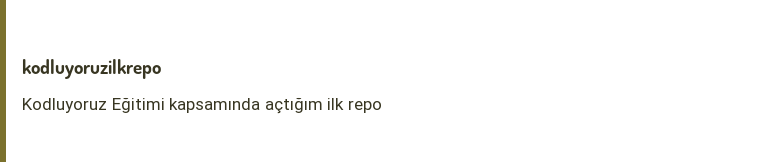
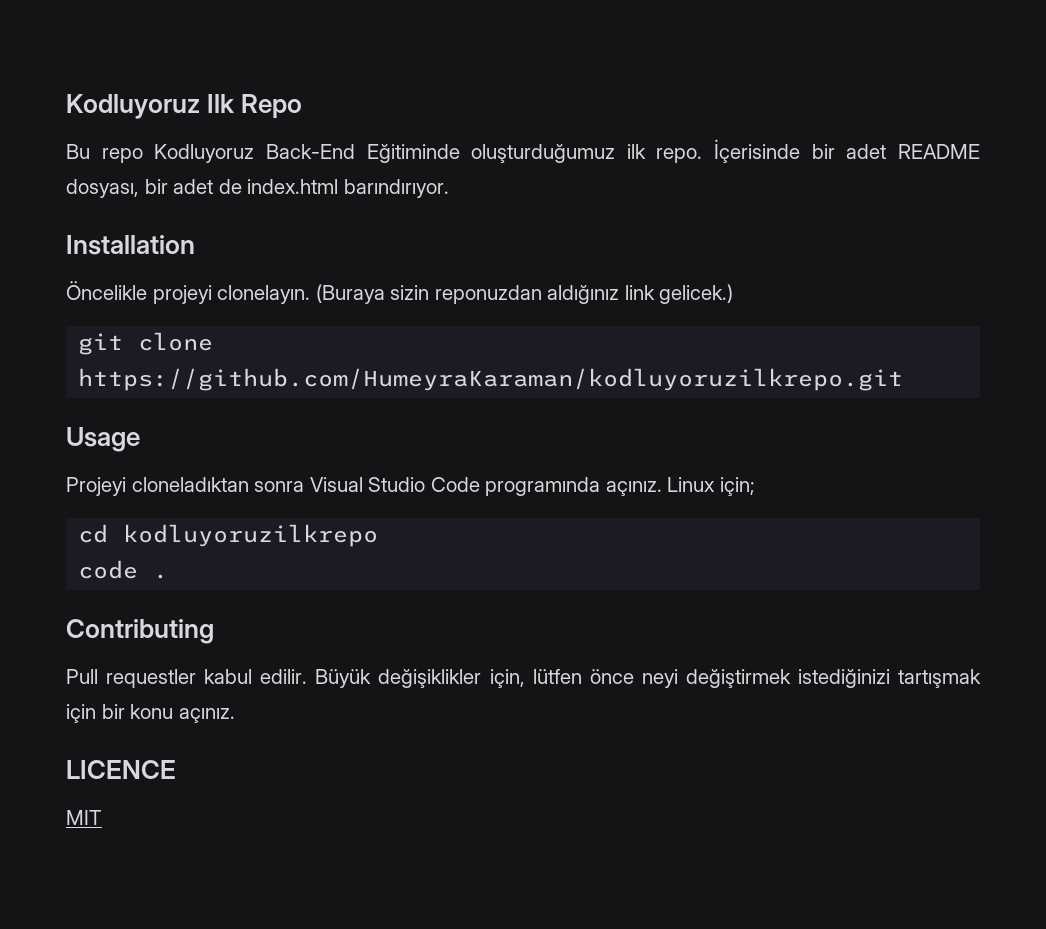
[22,59,161,79] [22,97,382,114] kodluyoruzilkrepo // Kodluyoruz Eğitimi kapsamında açtığım ilk repo -> [66,94,303,119] [66,139,980,163] [66,179,449,198] [66,235,195,255] [66,281,734,304] [78,332,214,355] [78,368,904,391] [66,427,140,452] [66,477,755,496] [78,524,379,547] [78,560,169,579] [66,619,214,644] [66,669,982,688] [66,704,235,723] [66,760,176,779] [66,810,102,825] Kodluyoruz Ilk Repo // Bu repo Kodluyoruz Back-End Eğitiminde oluşturduğumuz ilk repo. İçerisinde bir adet README dosyası, bir adet de index.html barındırıyor. // Installation // Öncelikle projeyi clonelayın. (Buraya sizin reponuzdan aldığınız link gelicek.) // git clone https://github.com/HumeyraKaraman/kodluyoruzilkrepo.git // Usage // Projeyi cloneladıktan sonra Visual Studio Code programında açınız. Linux için; // cd kodluyoruzilkrepo // code . // Contributing // Pull requestler kabul edilir. Büyük değişiklikler için, lütfen önce neyi değiştirmek istediğinizi tartışmak için bir konu açınız. // LICENCE // MIT

